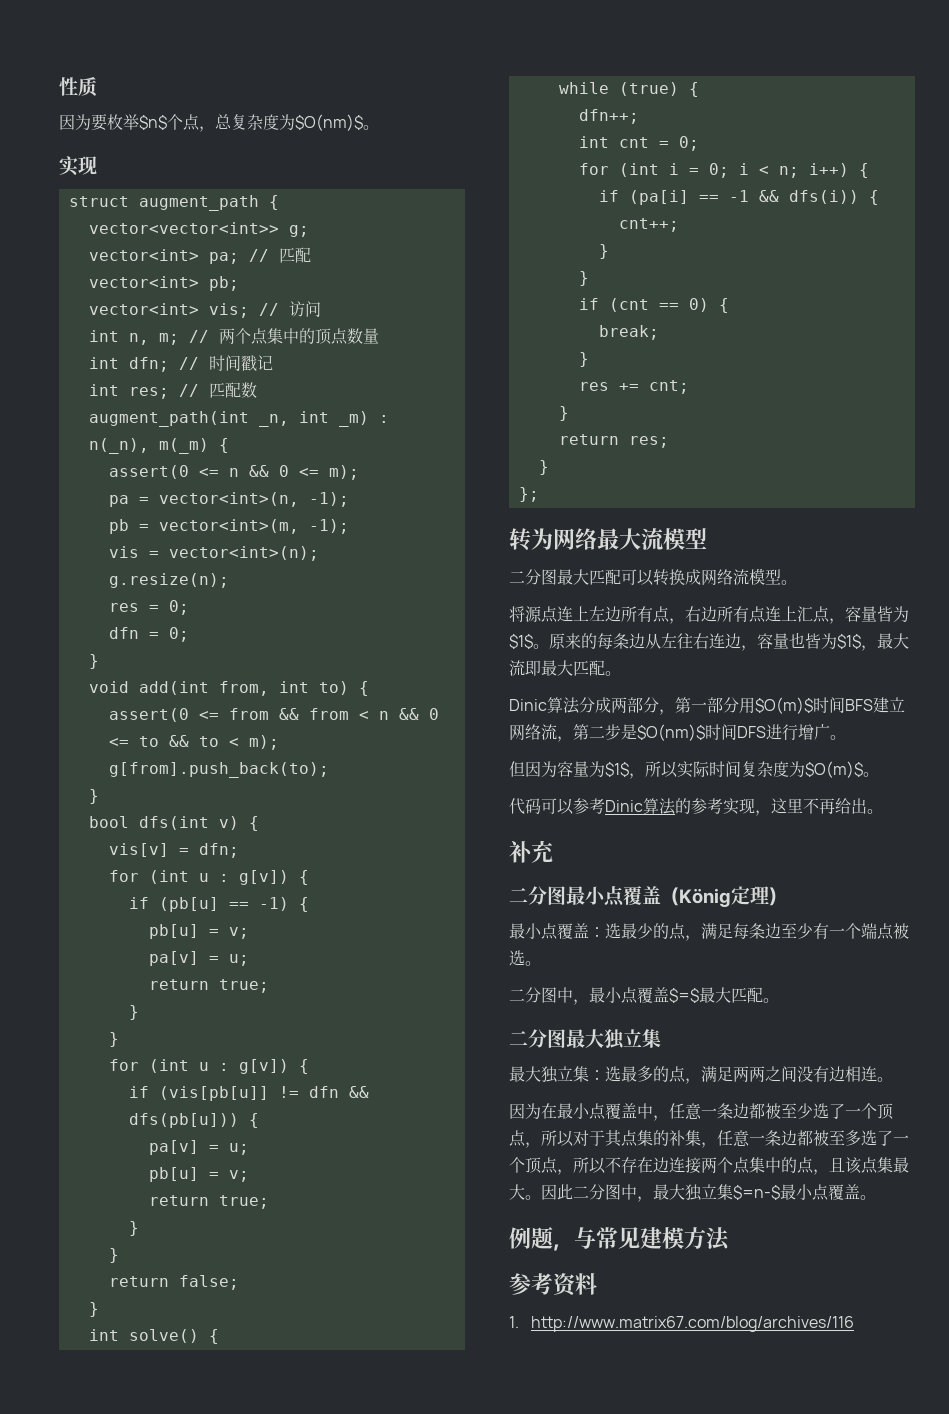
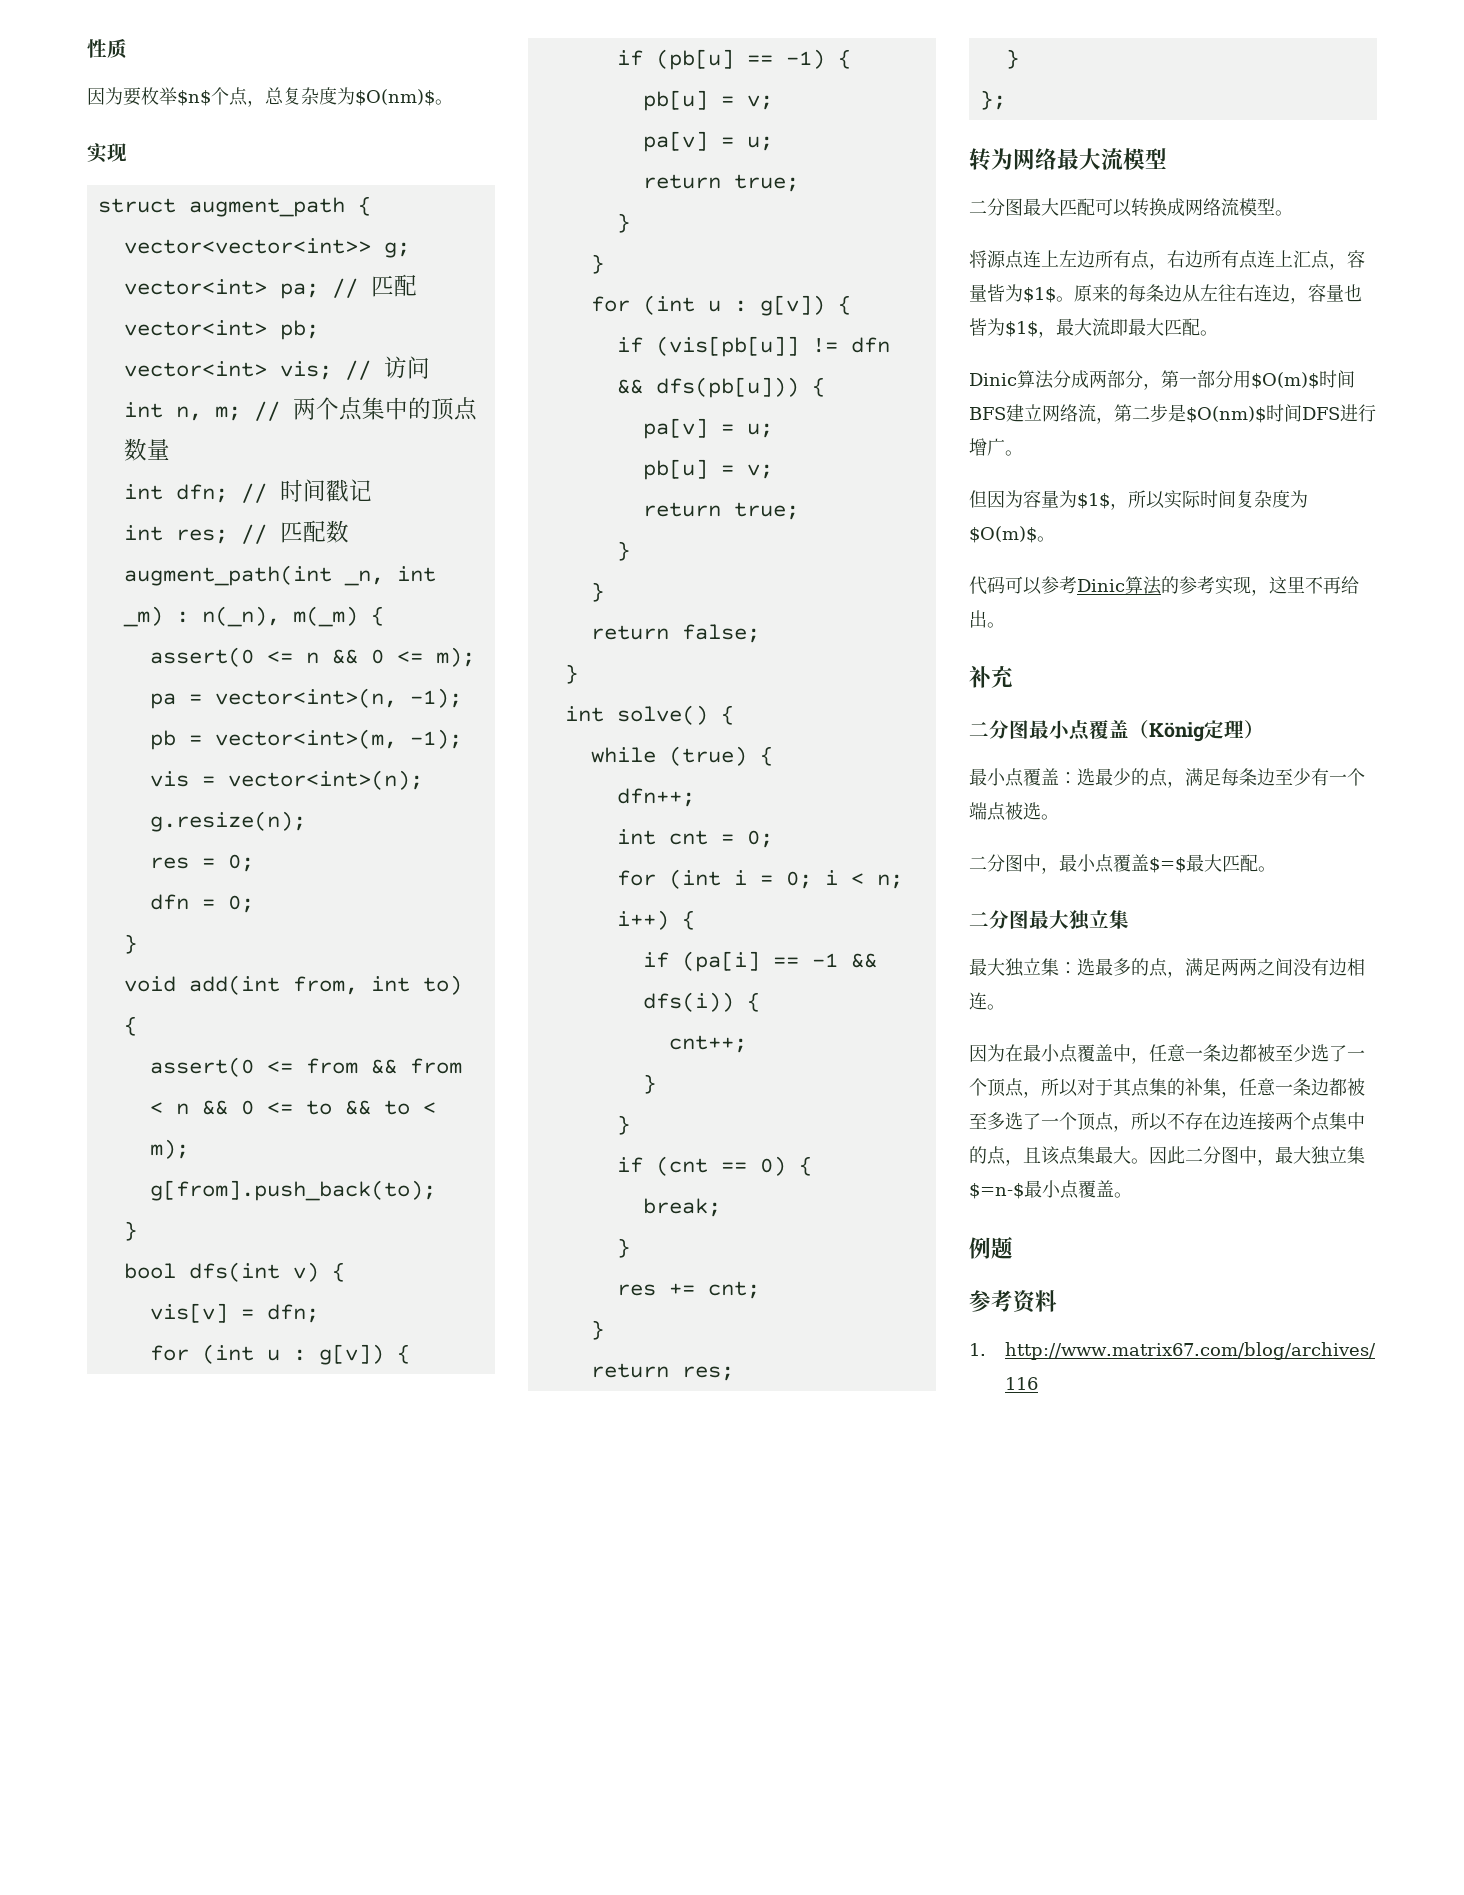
[553,1227,730,1251] ，与常见建模方法 -> (1013, 1247) none

